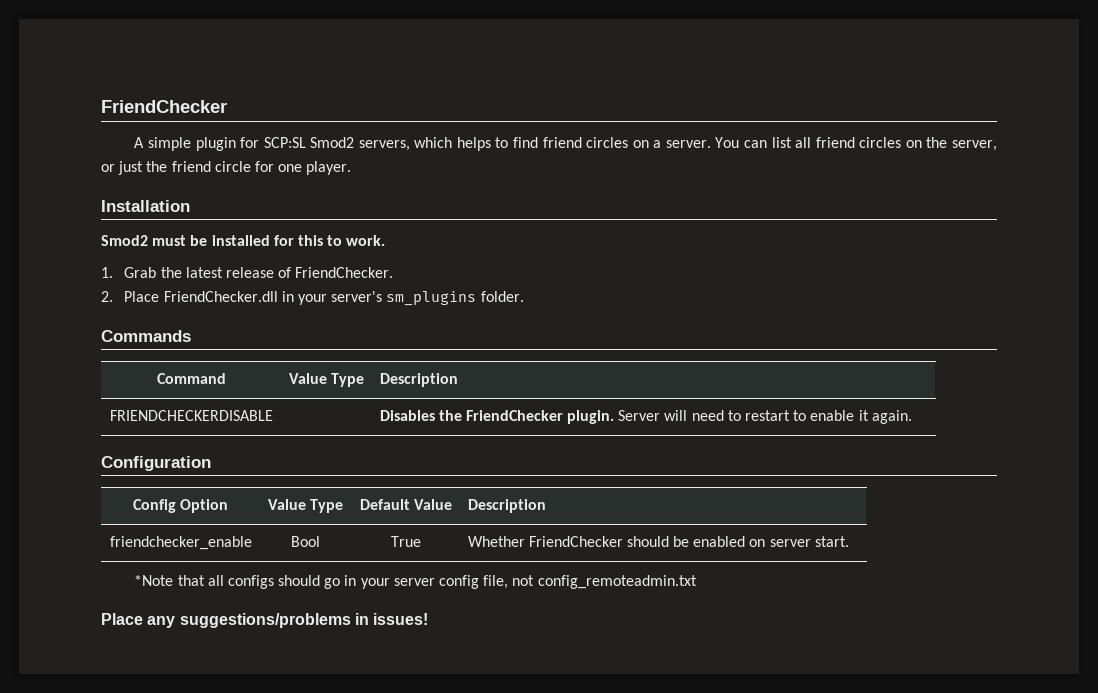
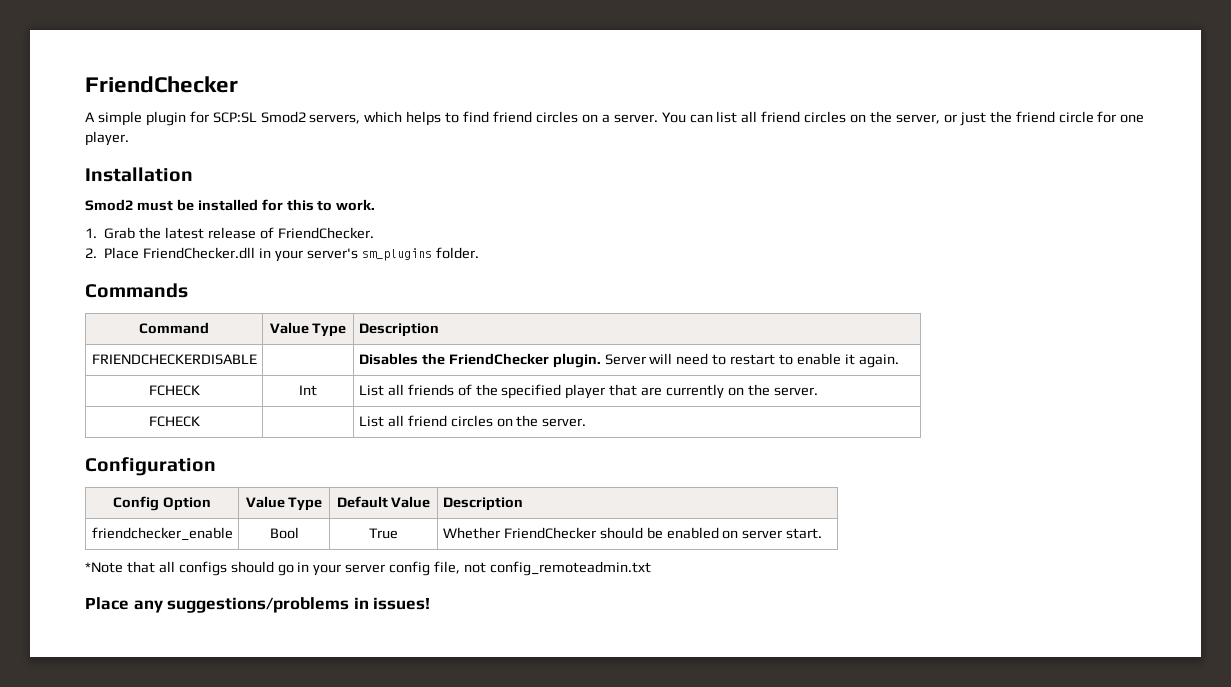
(912, 417) none -> [148,385,200,396] [299,385,317,396] [358,384,818,399] [148,416,200,427] [358,415,587,427] // FCHECK | Int | List all friends of the specified player that are currently on the server. // FCHECK | | List all friend circles on the server.

